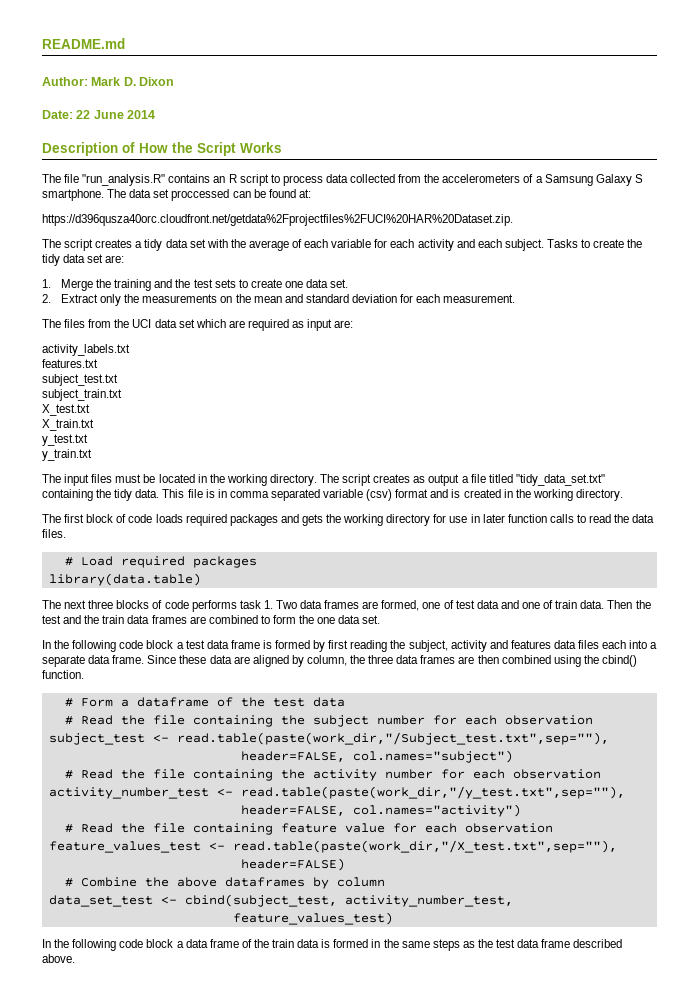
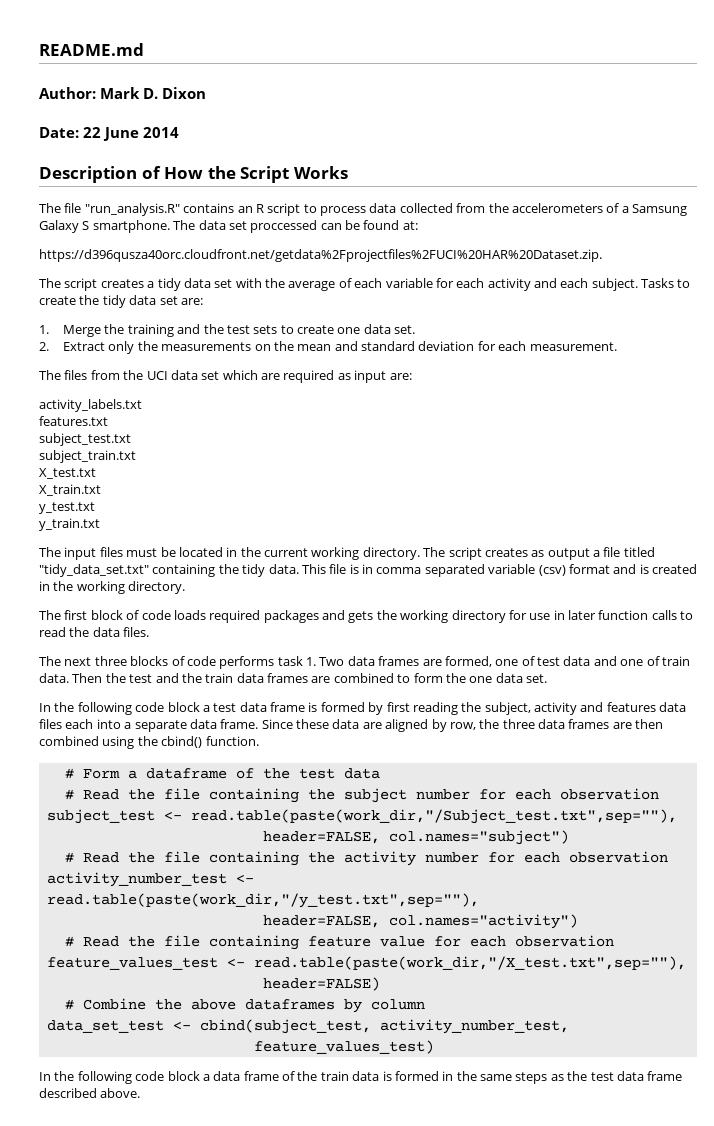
(225, 478) none -> [264,548,308,557] current
[64,556,257,568] [48,573,201,586] // # Load required packages // library(data.table) -> (150, 632) none
[306,655,347,666] column, -> [449,722,476,730] row,

